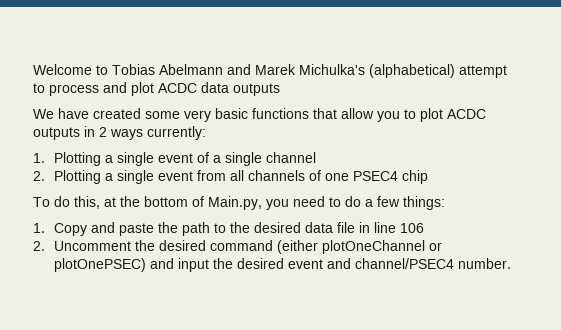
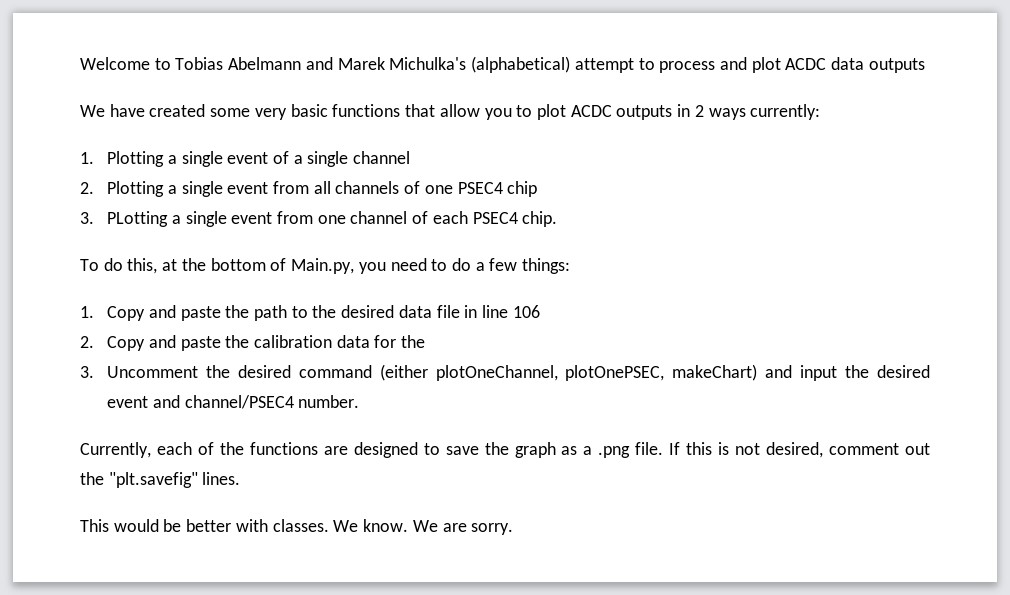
(428, 177) none -> [80,211,558,227] // 3. PLotting a single event from one channel of each PSEC4 chip.
(45, 246) none -> [107,335,426,351] [80,366,94,378] Copy and paste the calibration data for the // 3.
[321,240,442,254] [53,258,146,272] plotOneChannel or plotOnePSEC) -> [435,364,758,381] plotOneChannel, plotOnePSEC, makeChart)
(511, 263) none -> [80,442,931,458] [80,472,241,488] [80,519,514,535] // Currently, each of the functions are designed to save the graph as a .png file. If this is not desired, comment out the "plt.savefig" lines. // This would be better with classes. We know. We are sorry.

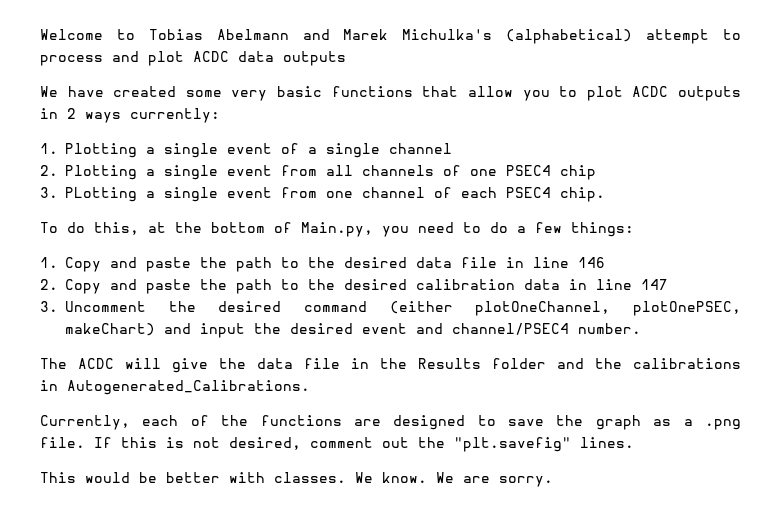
[512,305,540,318] 106 -> [578,257,605,268] 146
[253,335,426,348] calibration data for the -> [236,279,668,294] path to the desired calibration data in line 147
(360, 401) none -> [40,358,741,373] [40,380,310,395] // The ACDC will give the data file in the Results folder and the calibrations in Autogenerated_Calibrations.

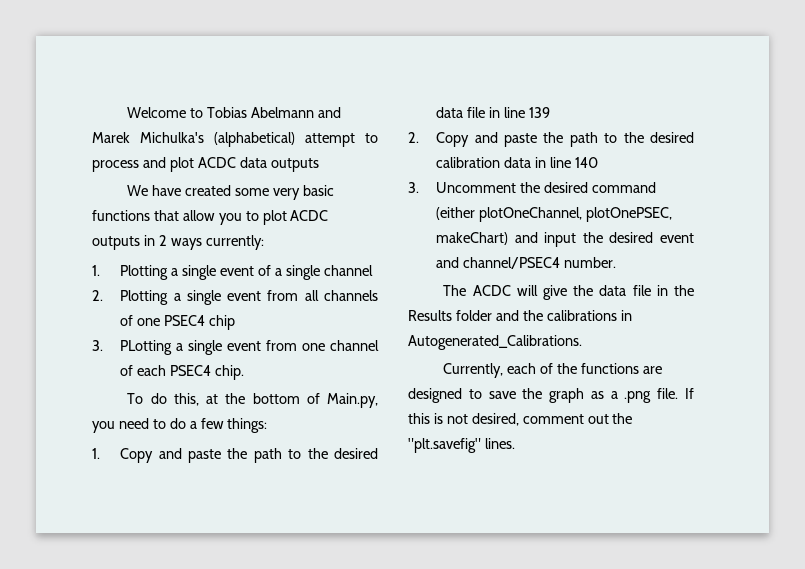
[578,257,605,268] 146 -> [528,107,550,118] 139
[641,279,668,290] 147 -> [574,157,598,168] 140
[40,472,553,487] // This would be better with classes. We know. We are sorry. -> (515, 443) none

